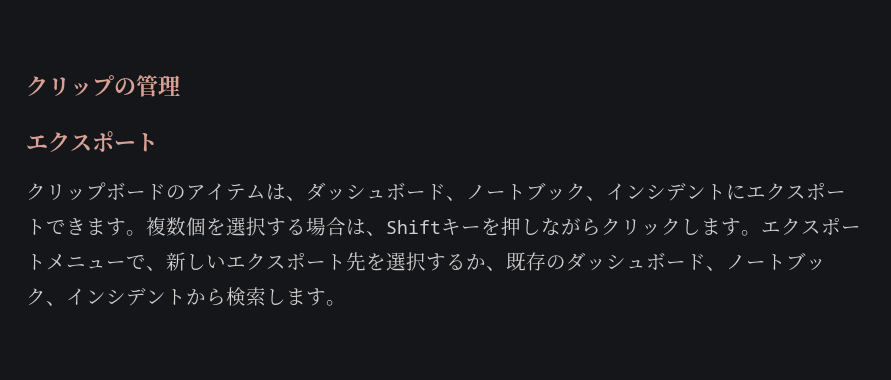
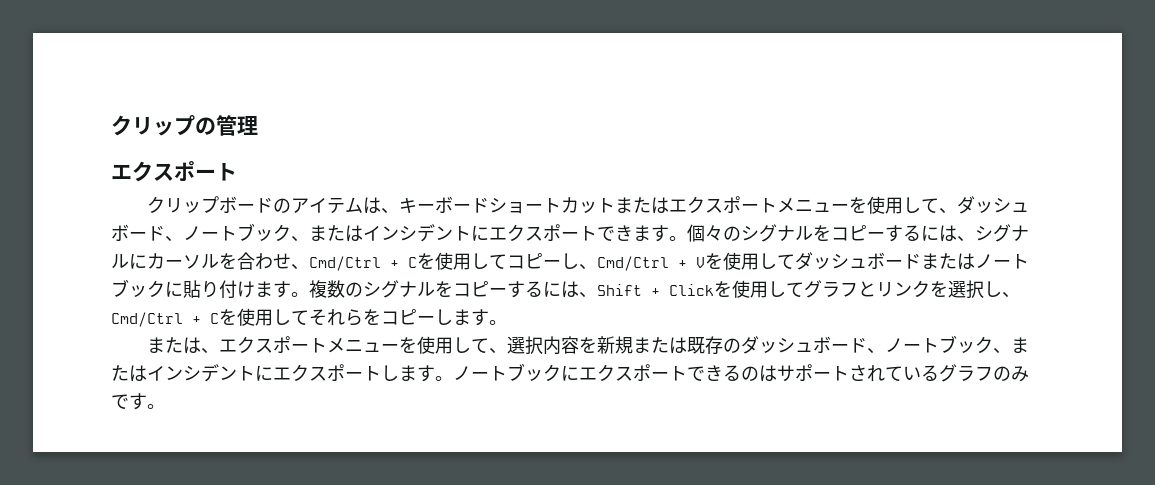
[306,182,606,201] ダッシュボード、ノートブック、 -> [399,196,1030,214] [111,223,363,242] キーボードショートカットまたはエクスポートメニューを使用して、ダッシュボード、ノートブック、または
[146,217,861,236] [26,252,506,271] 複数個を選択する場合は、Shiftキーを押しながらクリックします。エクスポートメニューで、新しいエクスポート先を選択するか、 -> [687,224,1029,242] [111,252,1029,271] [111,279,1020,299] [111,308,507,327] [147,336,688,355] 個々のシグナルをコピーするには、シグナルにカーソルを合わせ、Cmd/Ctrl + Cを使用してコピーし、Cmd/Ctrl + Vを使用してダッシュボードまたはノートブックに貼り付けます。複数のシグナルをコピーするには、Shift + Clickを使用してグラフとリンクを選択し、Cmd/Ctrl + Cを使用してそれらをコピーします。 // または、エクスポートメニューを使用して、選択内容を新規または
[66,287,306,306] インシデントから検索しま -> [1011,337,1030,353] [111,363,1029,382] [111,394,129,409] またはインシデントにエクスポートします。ノートブックにエクスポートできるのはサポートされているグラフのみで

